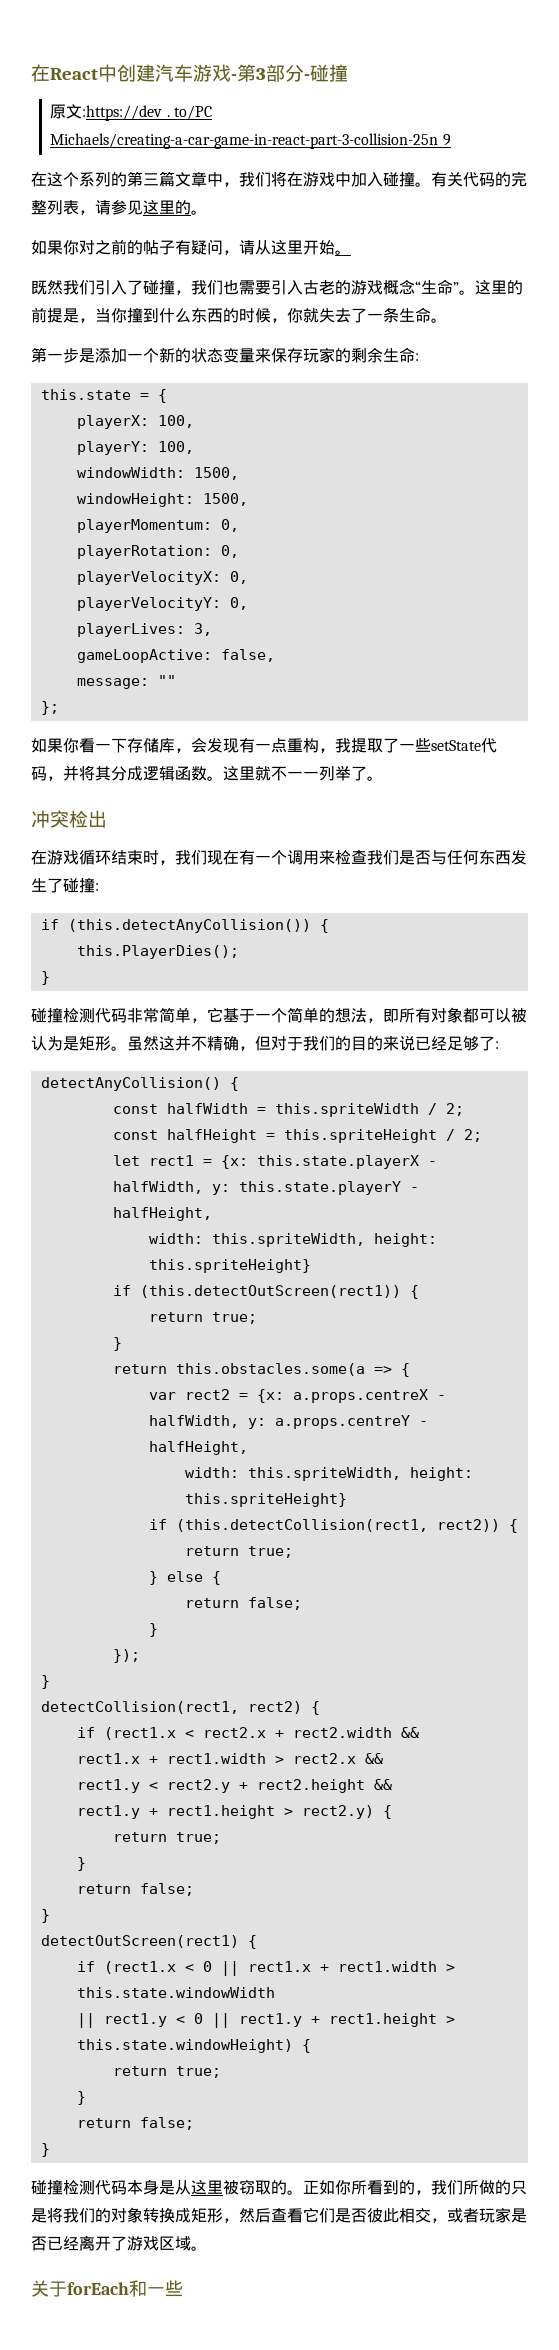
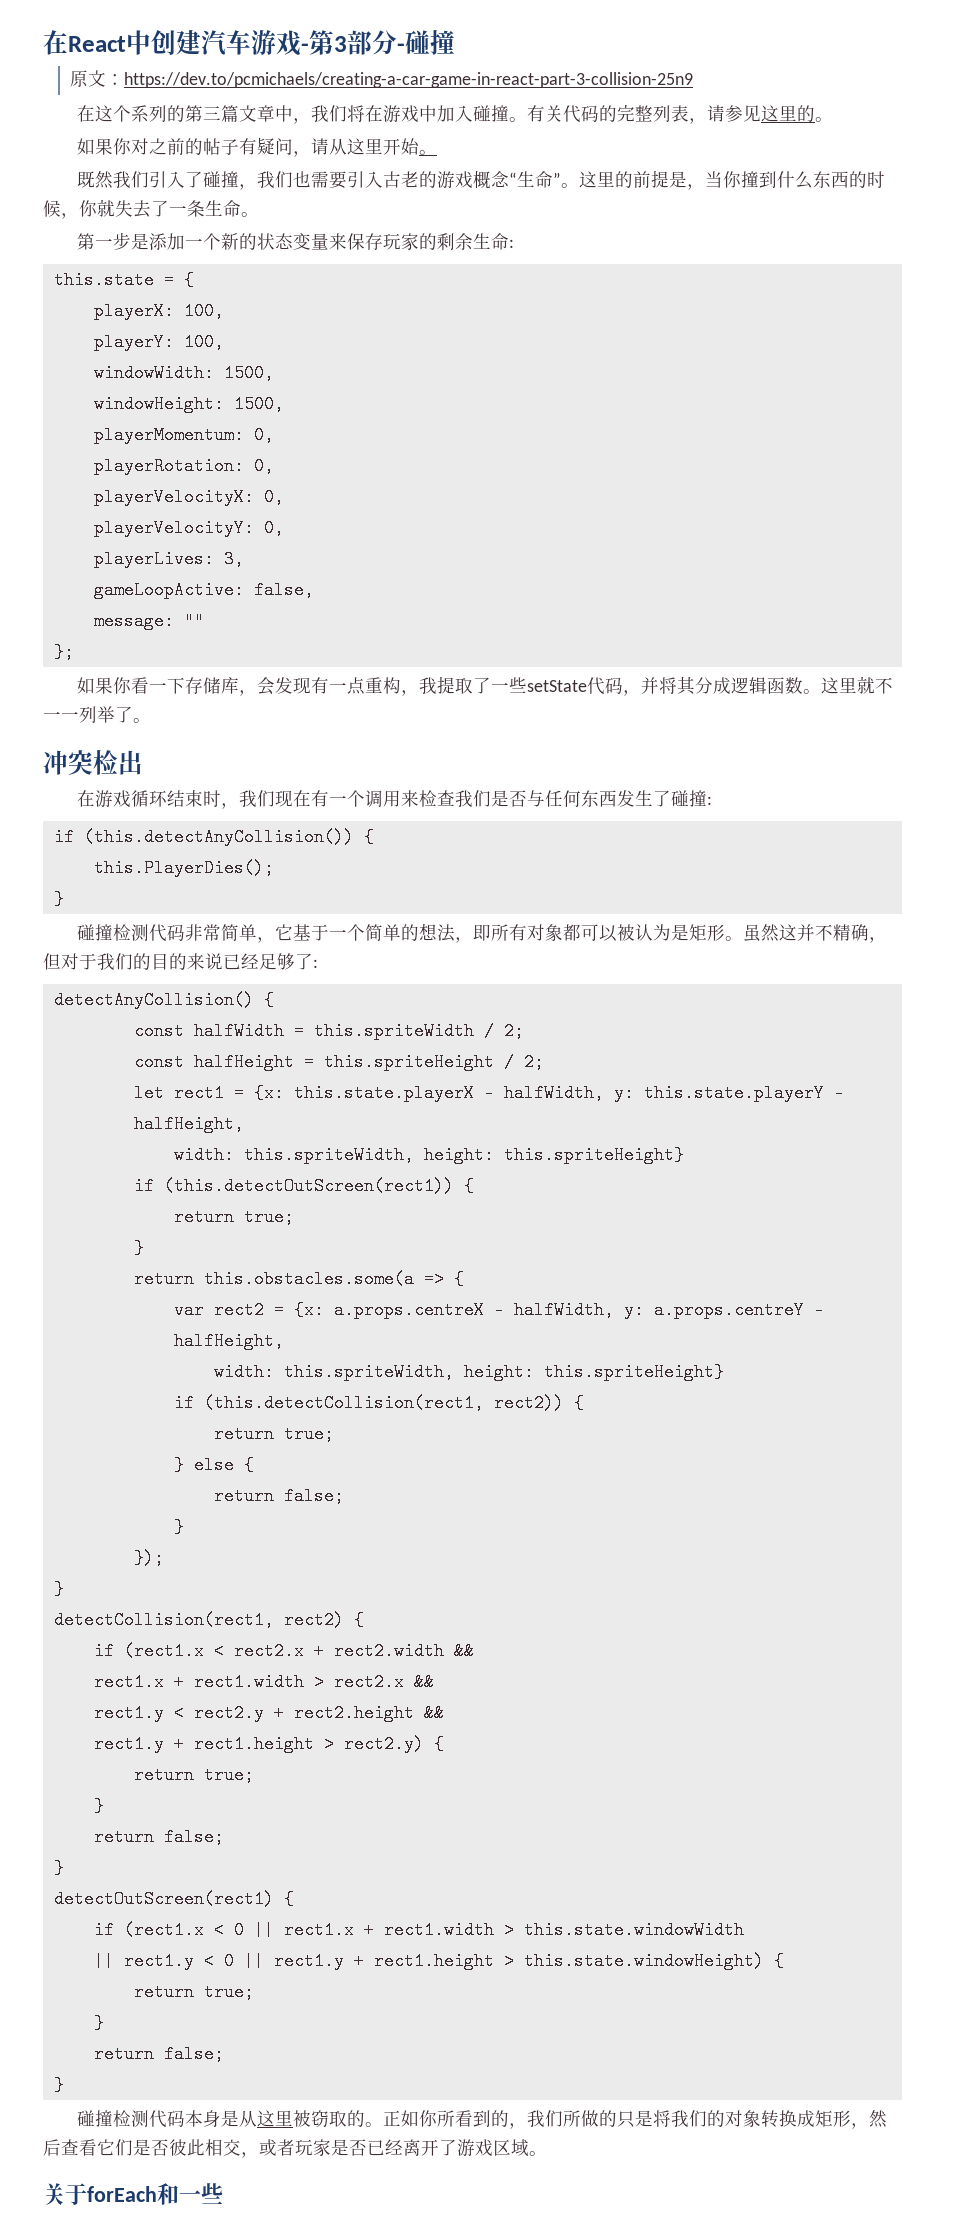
[82,105,213,121] [50,133,451,149] :https://dev . to/PC Michaels/creating-a-car-game-in-react-part-3-collision-25n 9 -> [105,72,693,88] ：https://dev.to/pcmichaels/creating-a-car-game-in-react-part-3-collision-25n9

